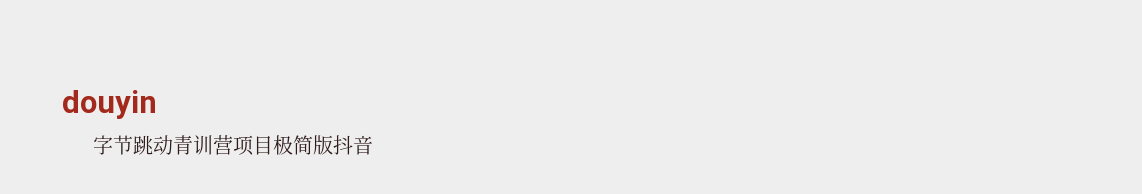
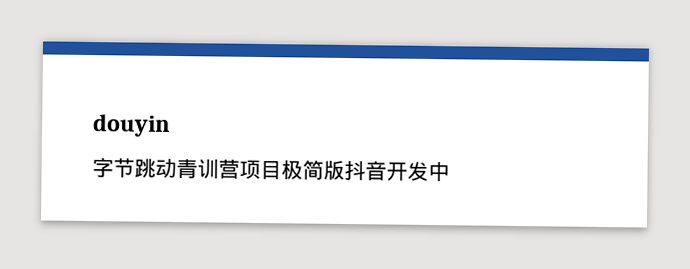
(374, 145) none -> [386,160,450,183] 开发中

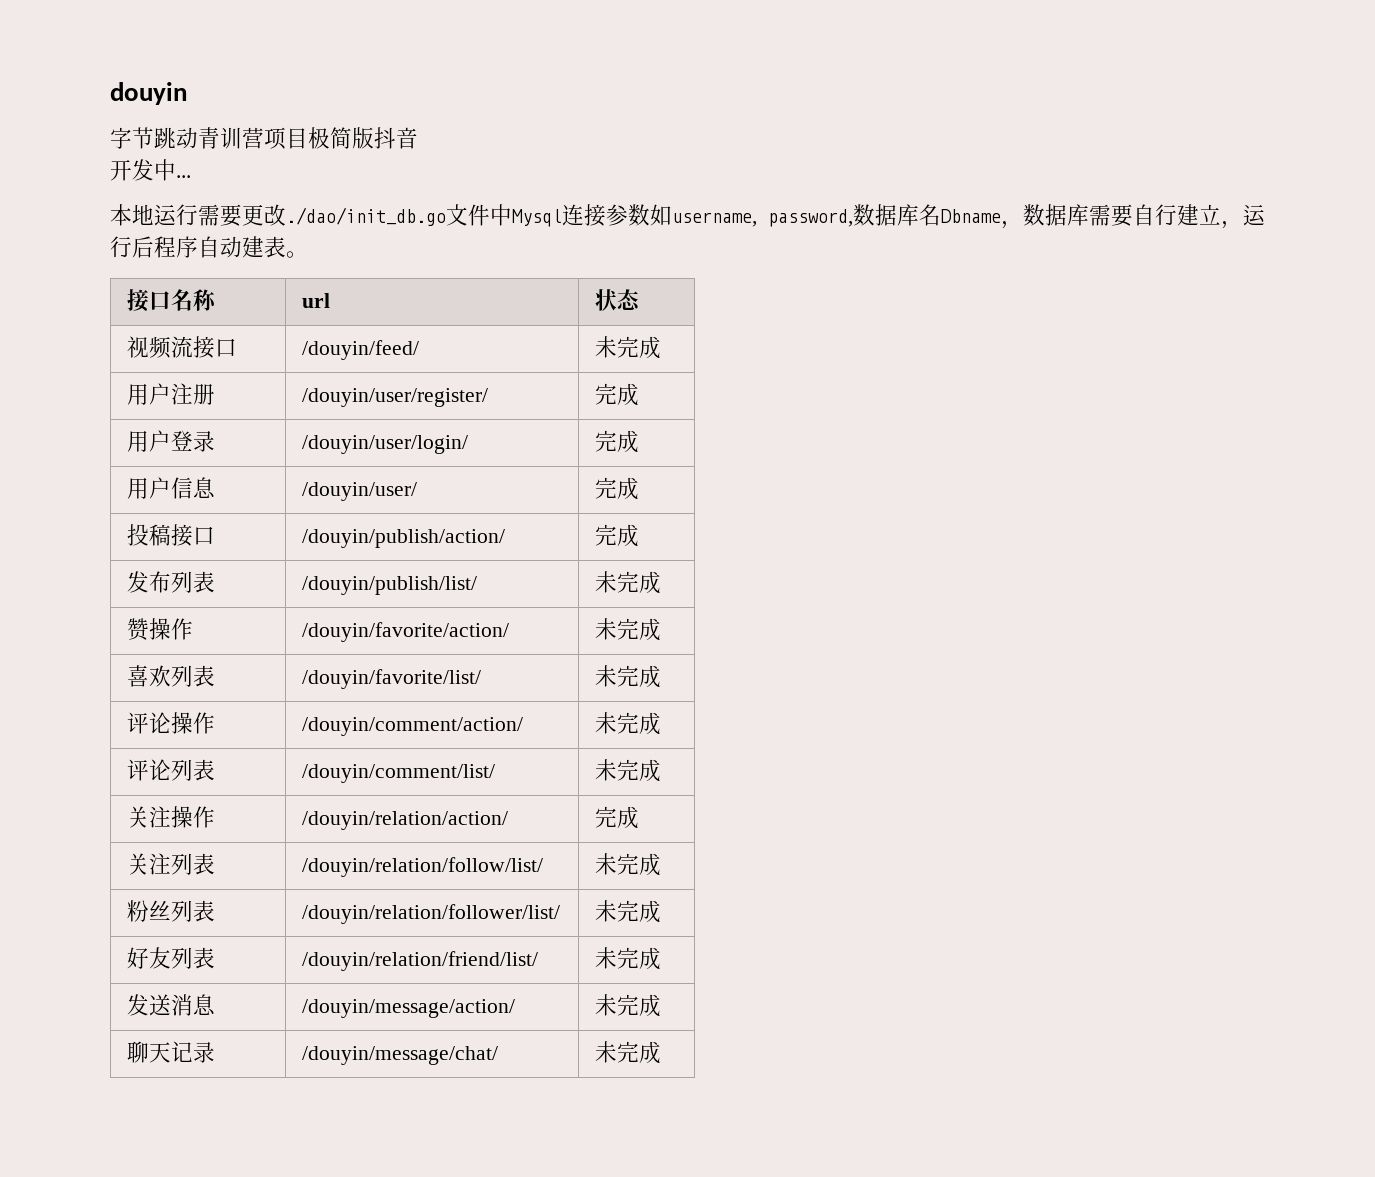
[386,160,450,183] 开发中 -> [110,159,191,181] [110,204,1265,229] [110,236,308,258] [127,289,218,312] [302,293,331,308] [595,289,641,311] [127,336,238,359] [302,340,420,360] [595,336,662,359] [127,383,216,405] [302,388,489,407] [595,383,640,406] [127,430,216,452] [302,435,469,454] [595,430,640,453] [127,477,216,499] [302,482,418,501] [595,477,640,500] [127,524,216,546] [302,529,506,548] [595,524,640,547] [127,571,216,593] [302,576,478,595] [595,571,662,594] [127,618,194,641] [302,622,510,642] [595,618,662,641] [127,665,216,687] [302,669,482,689] [595,665,662,688] [127,712,216,734] [302,717,524,736] [595,712,662,735] [127,759,216,781] [302,764,496,783] [595,759,662,782] [127,806,216,828] [302,811,509,830] [595,806,640,829] [127,853,216,875] [302,857,544,877] [595,853,662,876] [127,900,216,922] [302,904,561,924] [595,900,662,923] [127,947,216,969] [302,951,539,971] [595,947,662,970] [127,994,216,1016] [302,999,516,1018] [595,994,662,1017] [127,1041,216,1063] [302,1046,499,1065] [595,1041,662,1064] // 开发中... // 本地运行需要更改./dao/init_db.go文件中Mysql连接参数如username, password,数据库名Dbname，数据库需要自行建立，运行后程序自动建表。 // 接口名称 | url | 状态 // 视频流接口 | /douyin/feed/ | 未完成 // 用户注册 | /douyin/user/register/ | 完成 // 用户登录 | /douyin/user/login/ | 完成 // 用户信息 | /douyin/user/ | 完成 // 投稿接口 | /douyin/publish/action/ | 完成 // 发布列表 | /douyin/publish/list/ | 未完成 // 赞操作 | /douyin/favorite/action/ | 未完成 // 喜欢列表 | /douyin/favorite/list/ | 未完成 // 评论操作 | /douyin/comment/action/ | 未完成 // 评论列表 | /douyin/comment/list/ | 未完成 // 关注操作 | /douyin/relation/action/ | 完成 // 关注列表 | /douyin/relation/follow/list/ | 未完成 // 粉丝列表 | /douyin/relation/follower/list/ | 未完成 // 好友列表 | /douyin/relation/friend/list/ | 未完成 // 发送消息 | /douyin/message/action/ | 未完成 // 聊天记录 | /douyin/message/chat/ | 未完成

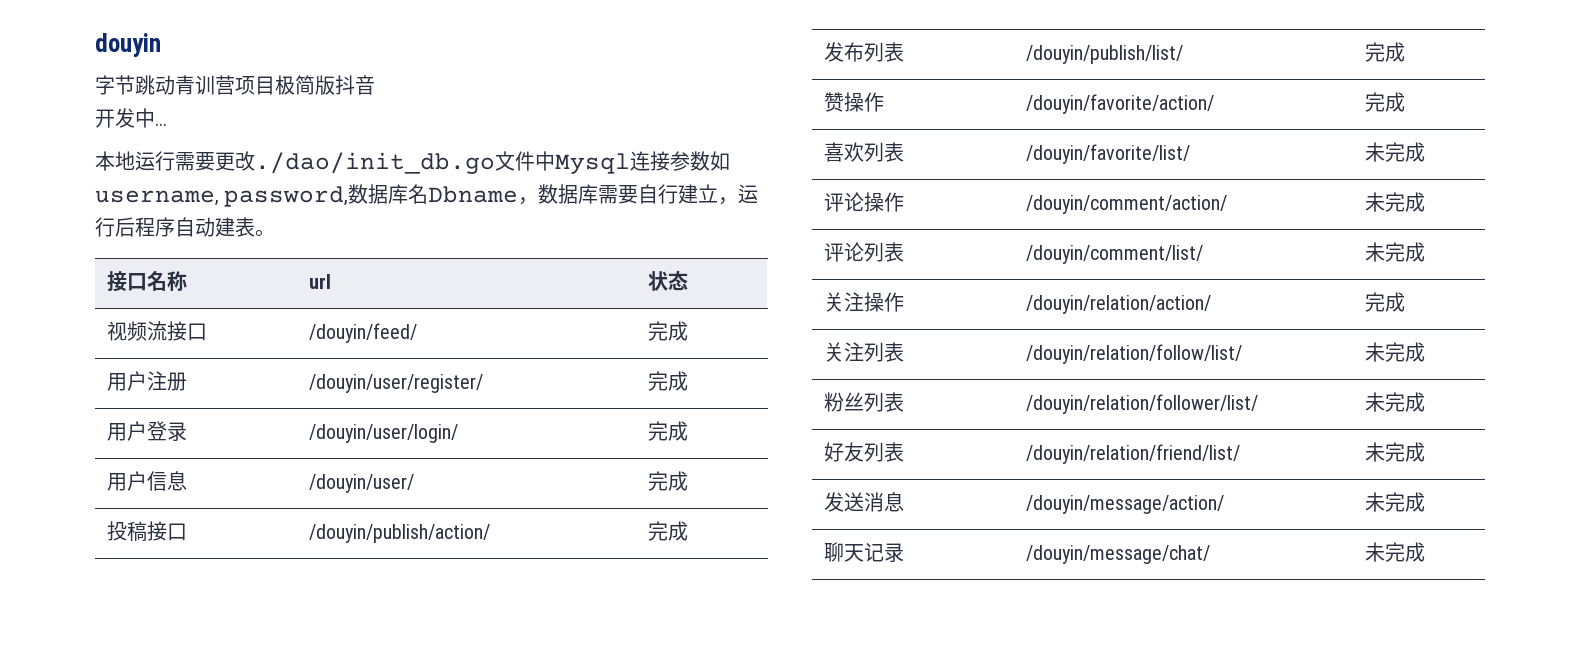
[595,336,618,358] 未 -> (418, 333) none
[595,571,618,593] 未 -> (1184, 54) none
[595,618,618,640] 未 -> (1215, 104) none

